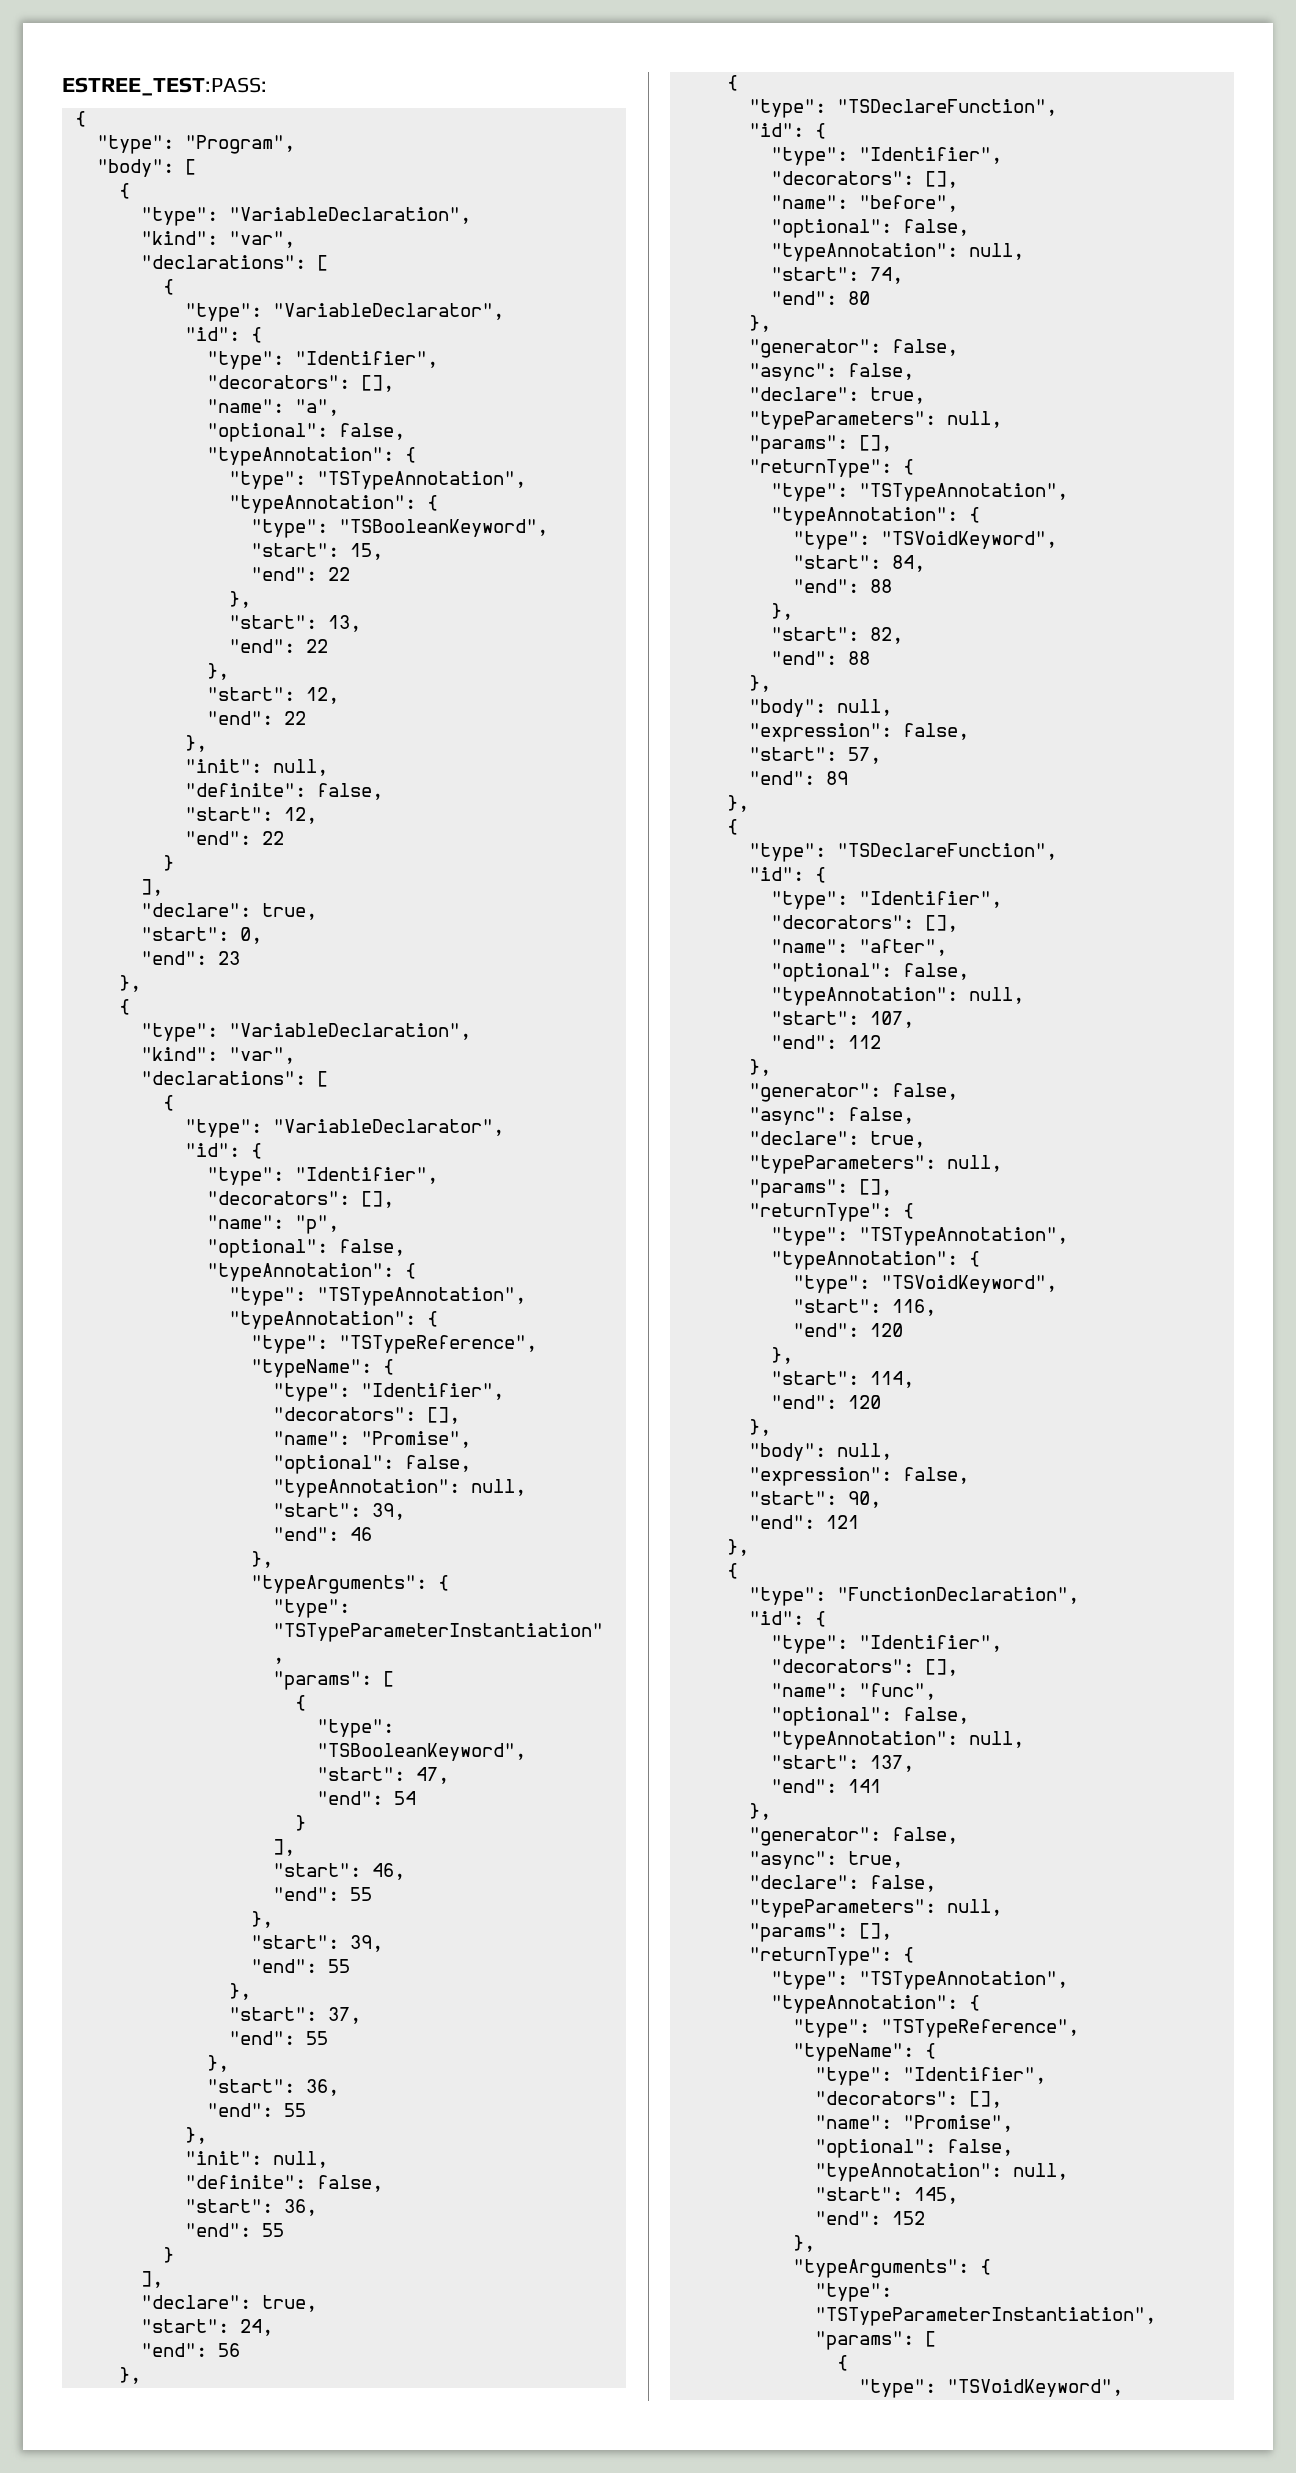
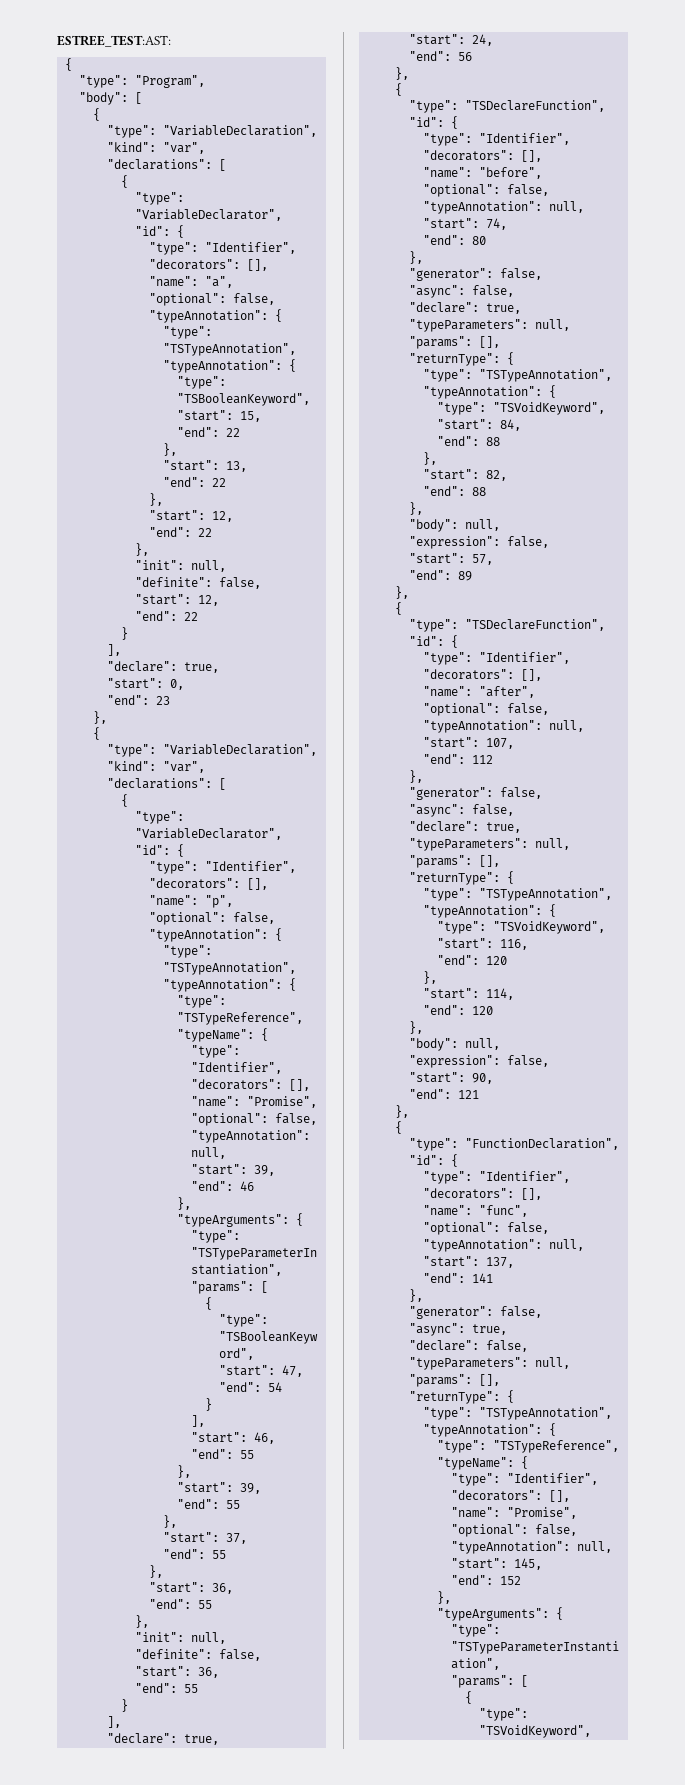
[62,77,267,96] ESTREE_TEST:PASS: -> [57,35,171,47] ESTREE_TEST:AST:

